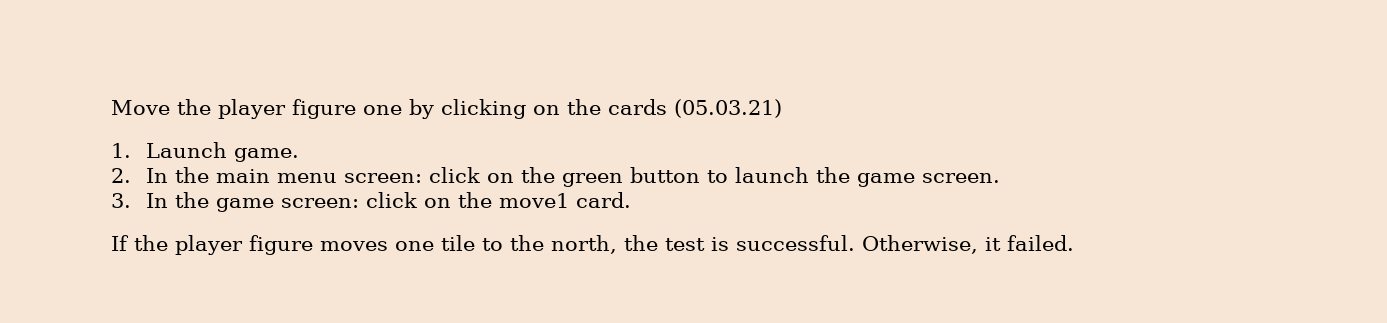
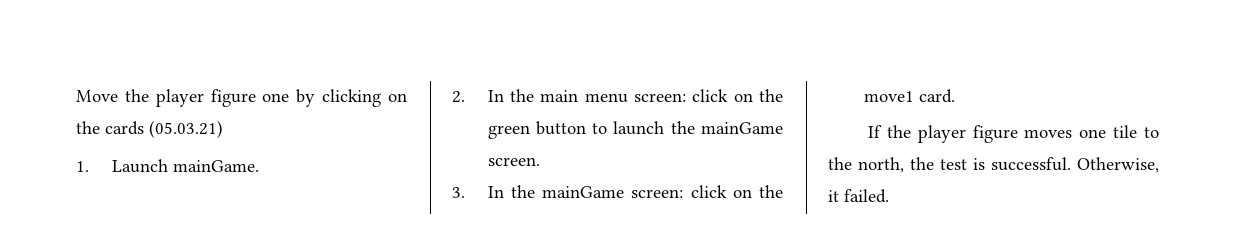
[233,148,299,162] game. -> [172,160,259,172] mainGame.
[856,173,915,187] game -> [701,122,783,134] mainGame
[215,198,274,212] game -> [542,186,625,198] mainGame

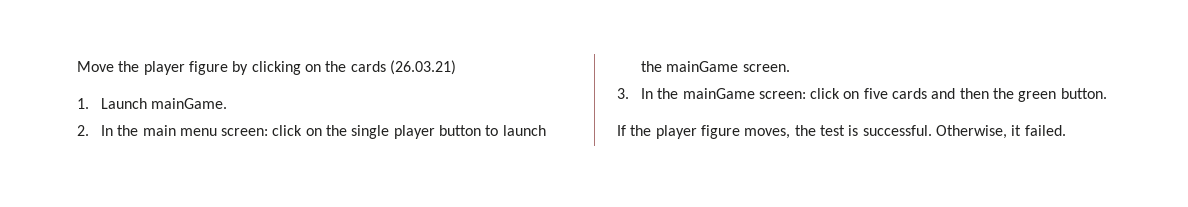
[262,93,290,102] one -> (228, 68) none
[149,120,223,138] (05.03.21) -> [389,60,456,75] (26.03.21)
[487,125,530,139] green -> [351,125,435,139] single player
[759,185,783,198] [863,89,955,103] [868,125,1159,143] [828,157,904,173] the move1 card. // If the player figure moves one tile to the north, -> [863,88,1107,102] [617,125,791,139] five cards and then the green button. // If the player figure moves,

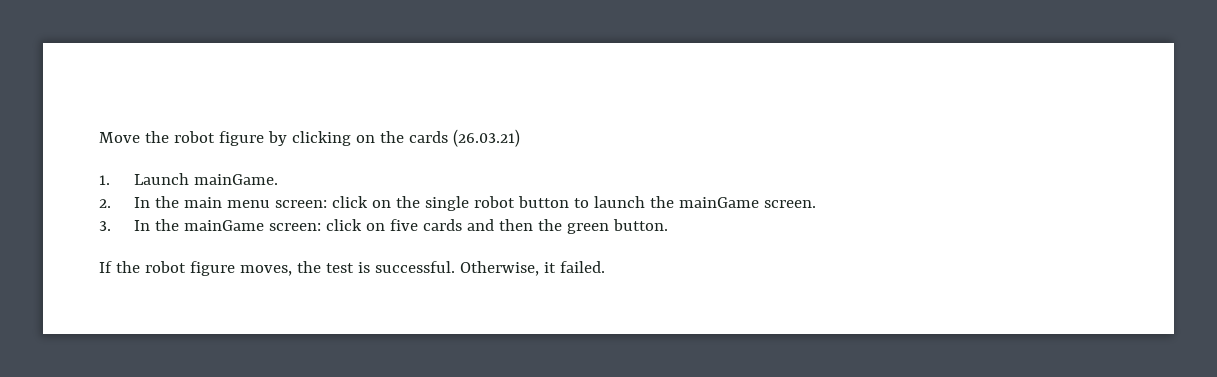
[143,61,185,75] player -> [173,131,215,143] robot
[393,125,435,139] player -> [474,196,516,208] robot
[655,125,697,139] player -> [144,261,186,273] robot

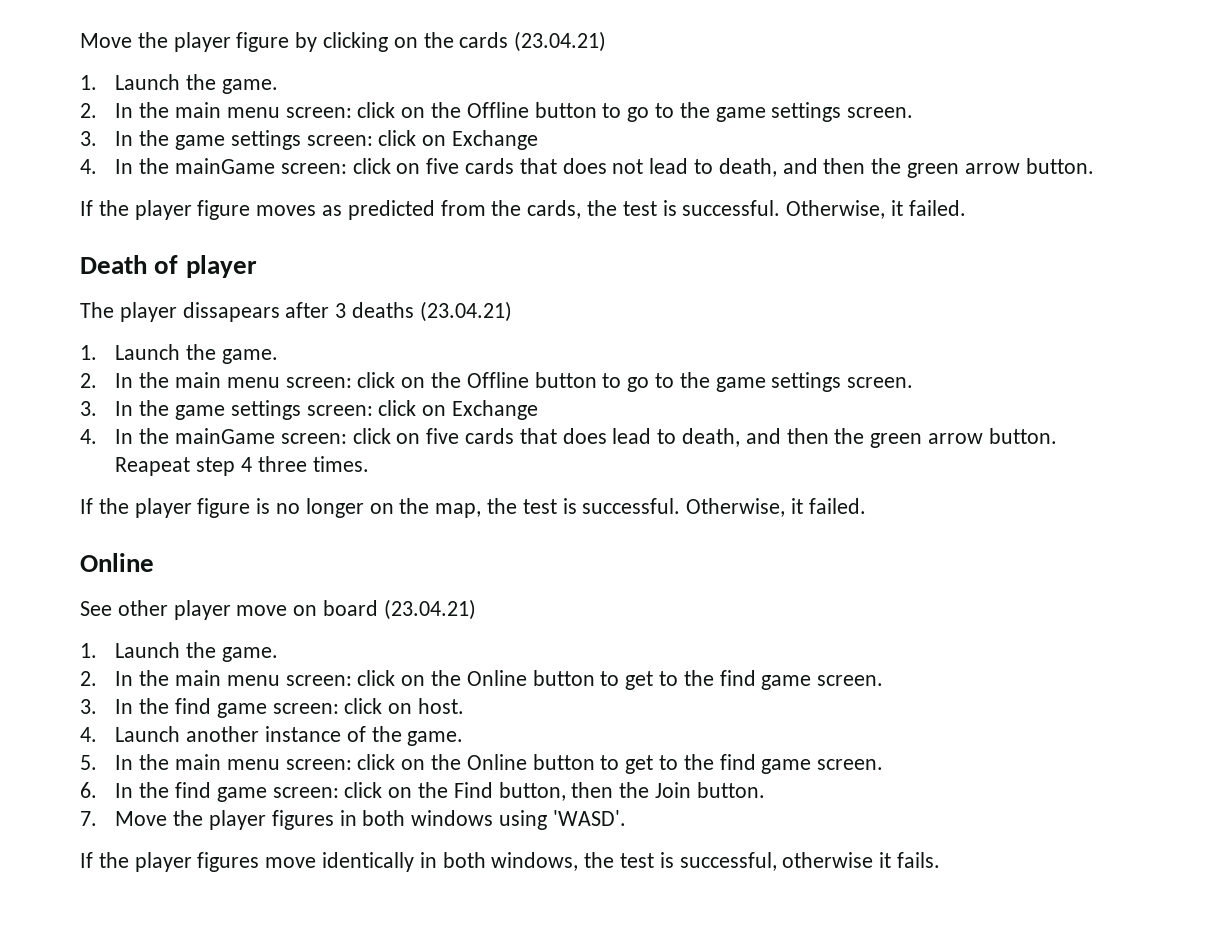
[99,131,215,143] Move the robot -> [80,32,231,52] Move the player
[452,129,520,147] [99,173,279,185] [99,196,817,211] [99,219,610,234] (26.03.21) // 1. Launch mainGame. // 2. In the main menu screen: click on the single robot button to launch the mainGame screen. // 3. In the mainGame screen: click on five cards and then the green -> [514,31,607,52] [80,74,278,94] [80,102,914,122] [80,130,538,150] [80,158,1020,178] (23.04.21) // 1. Launch the game. // 2. In the main menu screen: click on the Offline button to go to the game settings screen. // 3. In the game settings screen: click on Exchange // 4. In the mainGame screen: click on five cards that does not lead to death, and then the green arrow
[144,261,605,276] robot figure moves, the test is successful. Otherwise, it failed. -> [134,200,966,220] [80,255,257,278] [80,301,512,322] [80,344,278,364] [80,372,914,392] [80,400,538,420] [80,428,1057,448] [115,456,369,476] [80,498,866,518] [80,553,154,572] [80,599,476,620] [80,642,278,662] [80,670,884,690] [80,698,464,718] [80,726,464,746] [80,754,884,774] [80,782,765,802] [80,810,626,830] [80,852,941,872] player figure moves as predicted from the cards, the test is successful. Otherwise, it failed. // Death of player // The player dissapears after 3 deaths (23.04.21) // 1. Launch the game. // 2. In the main menu screen: click on the Offline button to go to the game settings screen. // 3. In the game settings screen: click on Exchange // 4. In the mainGame screen: click on five cards that does lead to death, and then the green arrow button. Reapeat step 4 three times. // If the player figure is no longer on the map, the test is successful. Otherwise, it failed. // Online // See other player move on board (23.04.21) // 1. Launch the game. // 2. In the main menu screen: click on the Online button to get to the find game screen. // 3. In the find game screen: click on host. // 4. Launch another instance of the game. // 5. In the main menu screen: click on the Online button to get to the find game screen. // 6. In the find game screen: click on the Find button, then the Join button. // 7. Move the player figures in both windows using 'WASD'. // If the player figures move identically in both windows, the test is successful, otherwise it fails.

